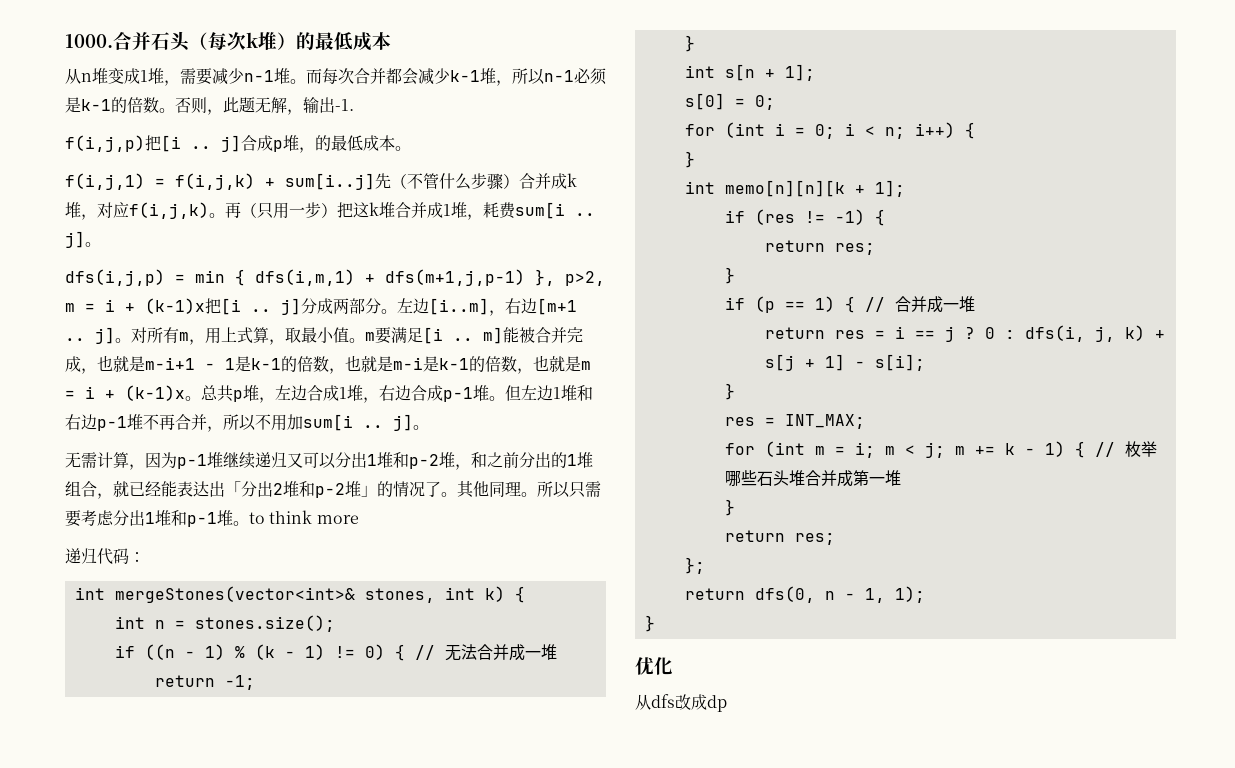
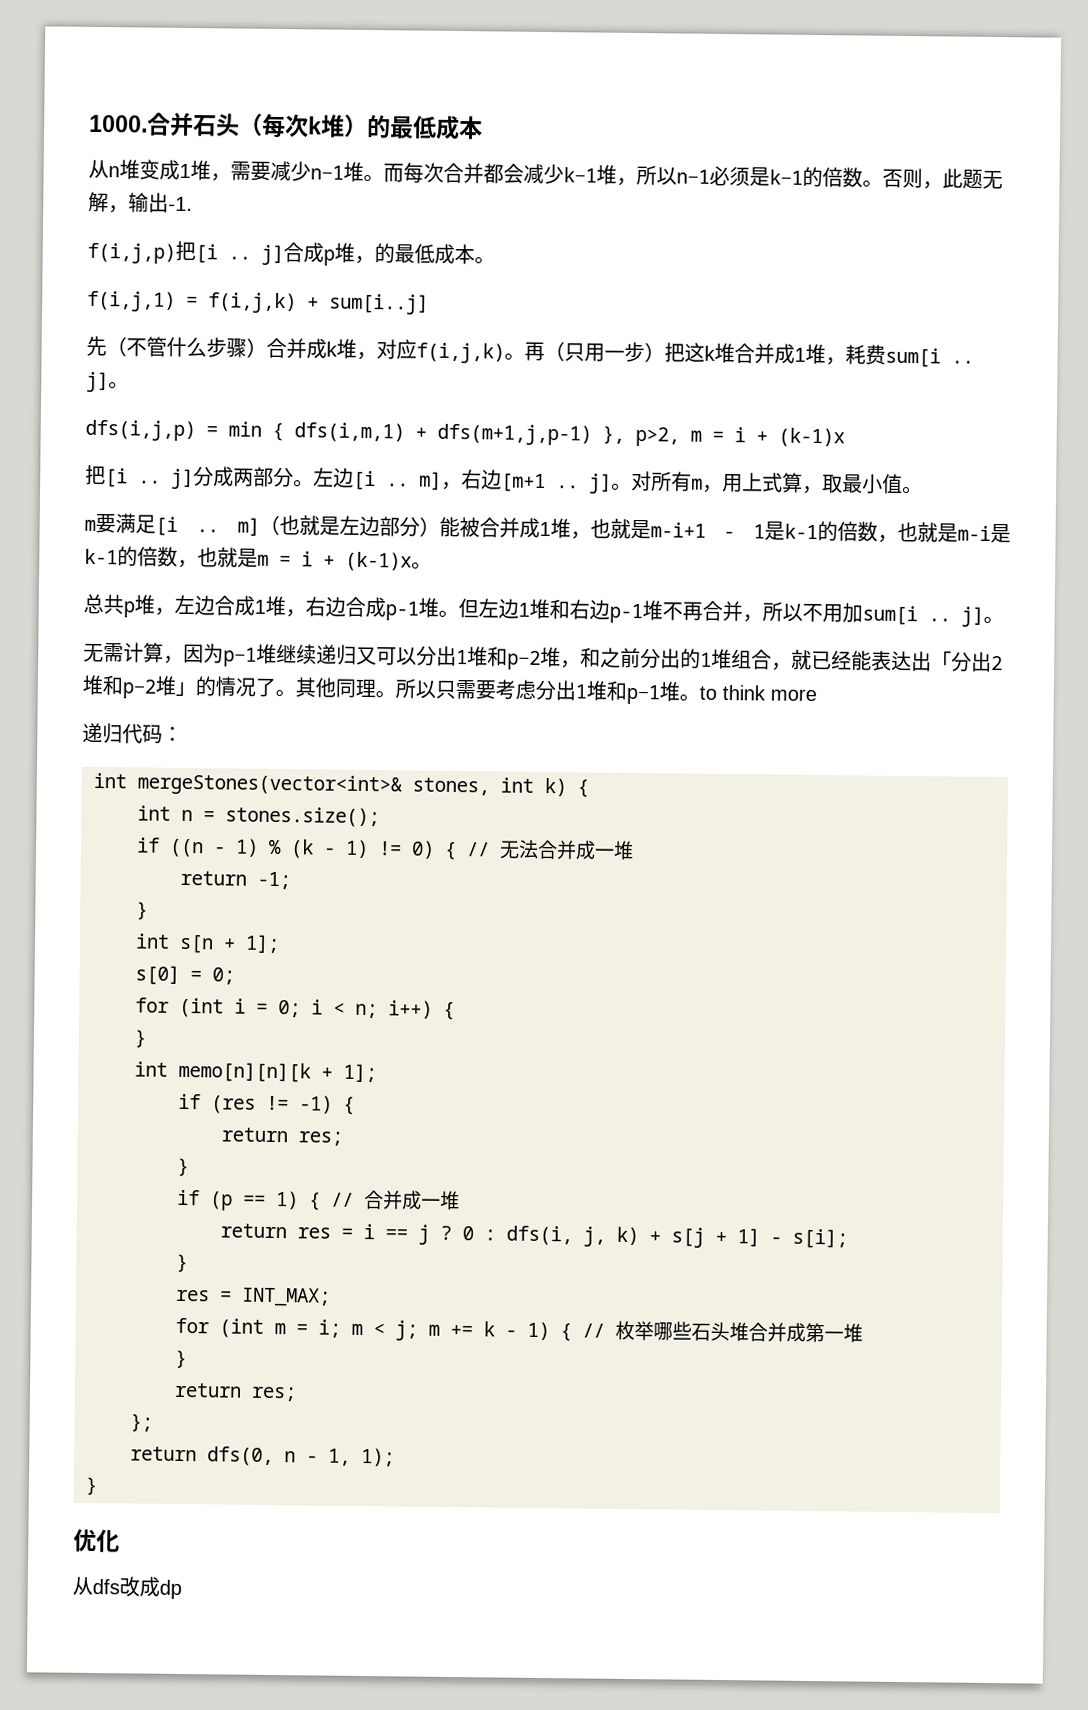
(375, 181) none -> (429, 304) //
(205, 306) none -> (845, 437) //
[429,298,489,315] [i..m] -> [353,470,442,491] [i .. m]
(365, 340) none -> (923, 490) //
[503,327,583,343] [65,356,81,372] 能被合并完成 -> [258,514,571,539] （也就是左边部分）能被合并成1堆
(201, 398) none -> (432, 565) //

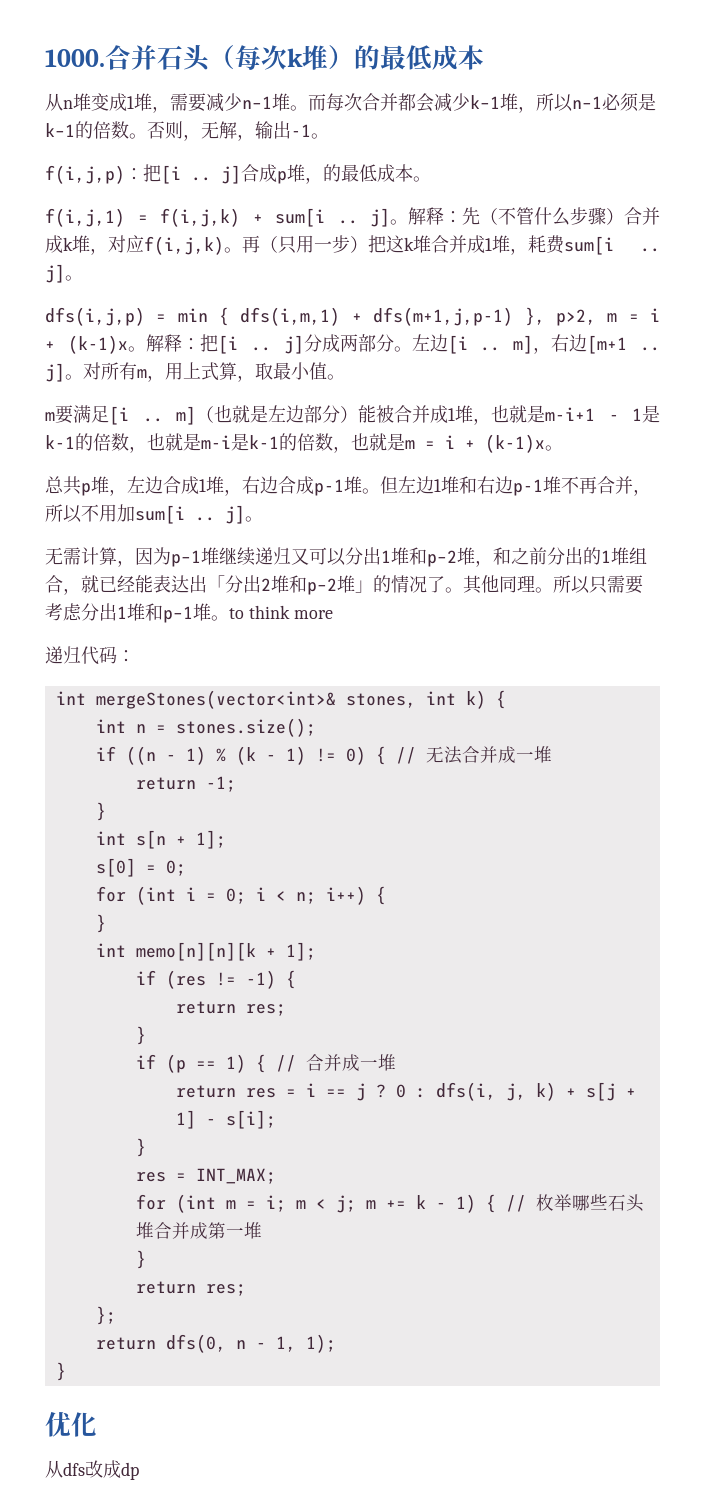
[942,168,983,189] 此题 -> (201, 137) none
[168,196,193,212] -1. -> [291,124,329,139] -1。
(176, 253) none -> [125,168,143,180] ：
[329,293,429,315] sum[i..j] // -> [275,207,462,227] sum[i .. j]。解释：
(845, 437) // -> [127,334,200,352] 。解释：

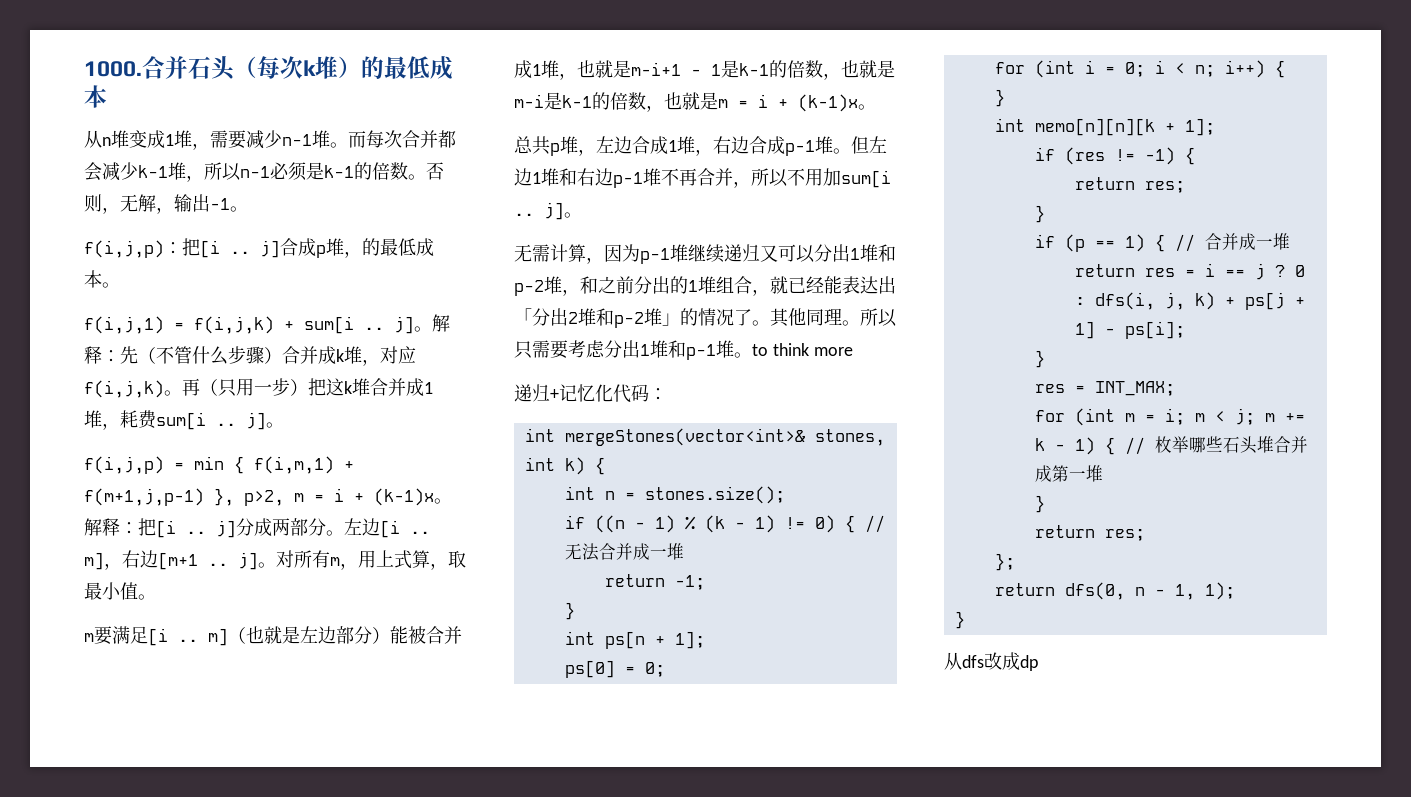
[45,307,145,326] dfs(i,j,p) -> [84,456,164,474] f(i,j,p)
[240,307,514,326] dfs(i,m,1) + dfs(m+1,j,p-1) -> [254,456,354,474] [84,488,204,506] f(i,m,1) + f(m+1,j,p-1)
(81, 655) none -> [550,384,613,402] +记忆化
[135,830,226,849] [95,858,136,877] s[n + 1]; // s[0] -> [604,631,705,649] [564,660,615,678] ps[n + 1]; // ps[0]
[585,1082,616,1101] s[j -> [1244,292,1285,310] ps[j
[225,1110,276,1129] s[i]; -> [1124,321,1185,339] ps[i];
[45,1411,97,1437] // 优化 -> (965, 620) none

